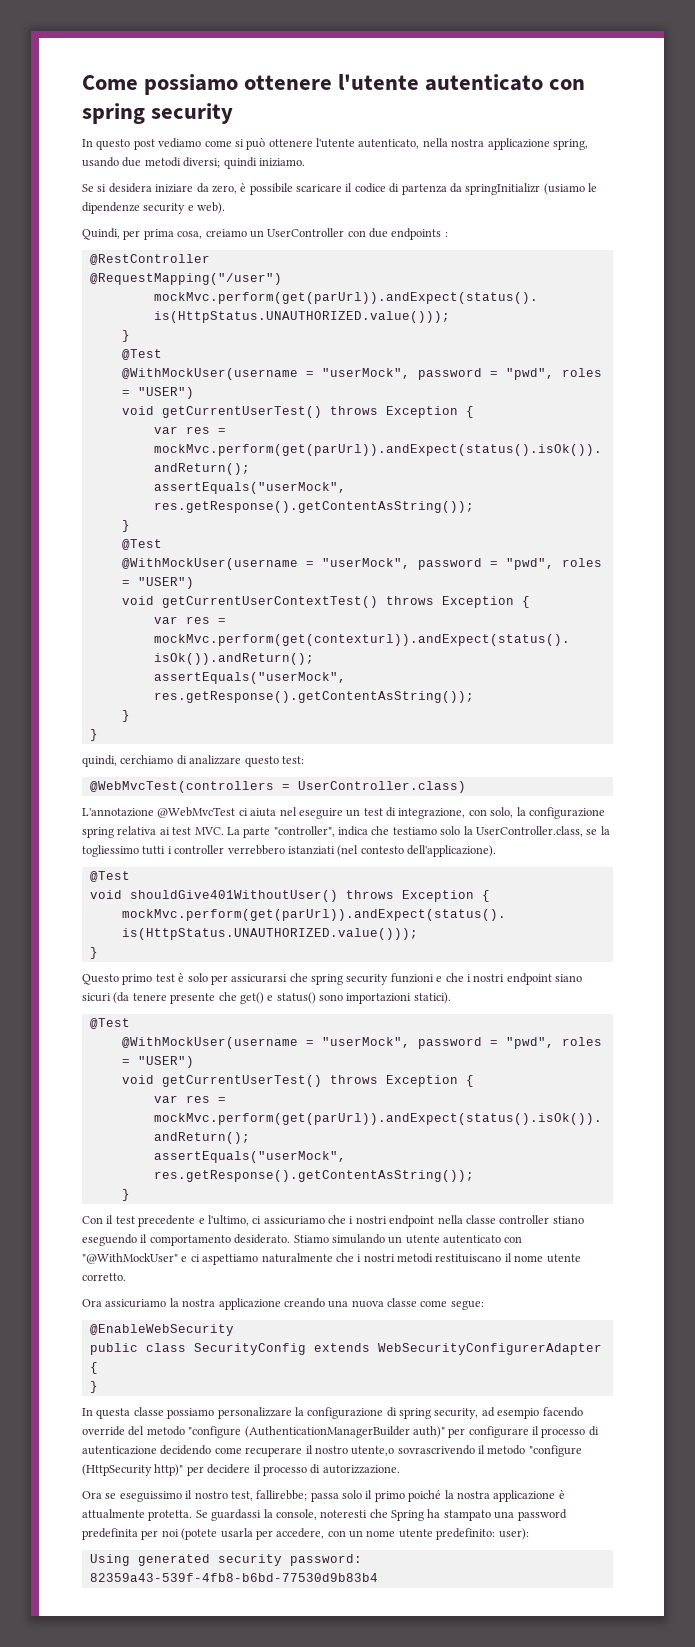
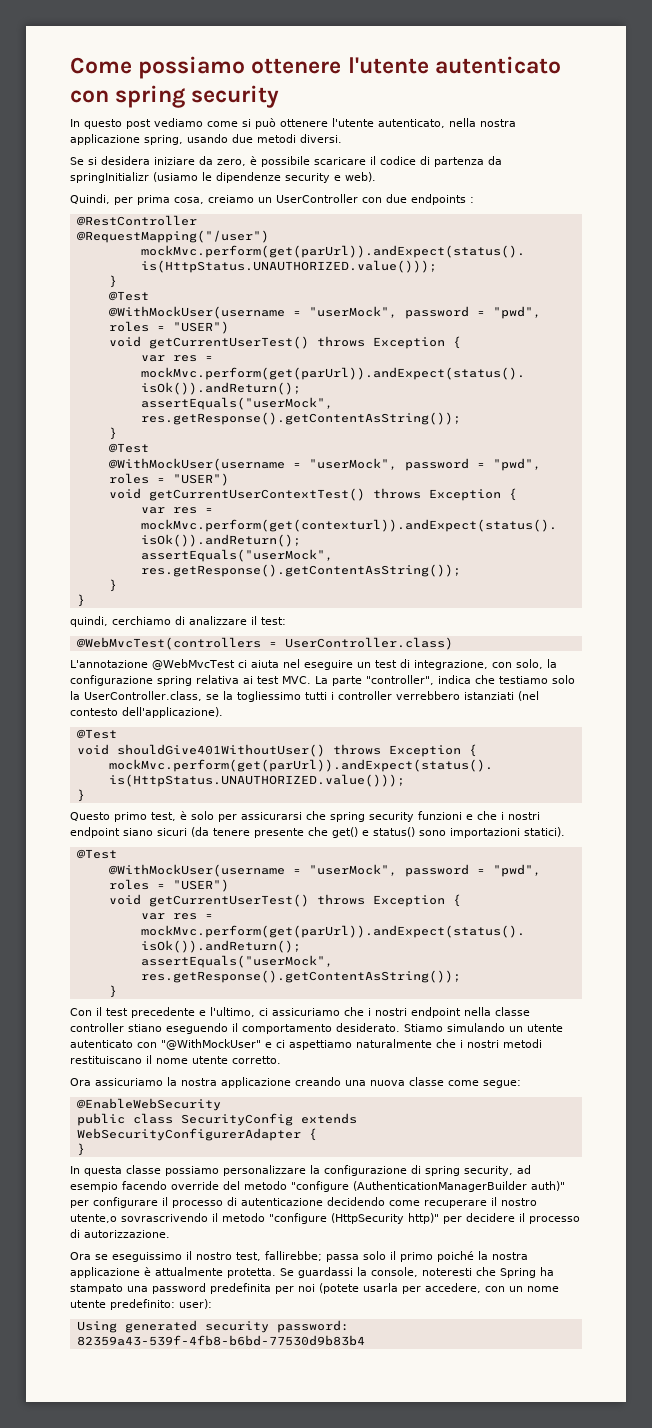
[183,157,305,169] diversi; quindi iniziamo. -> [300,134,342,143] diversi.
[244,756,279,767] questo -> [251,616,257,625] il
[155,974,175,982] test -> [151,812,176,821] test,

